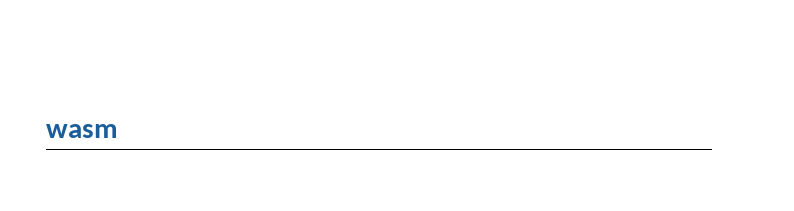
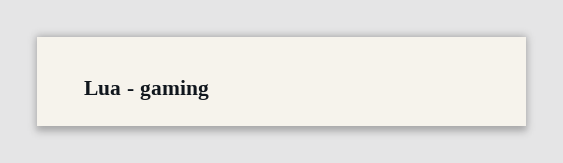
[46,124,118,138] wasm -> [84,80,209,100] Lua - gaming

